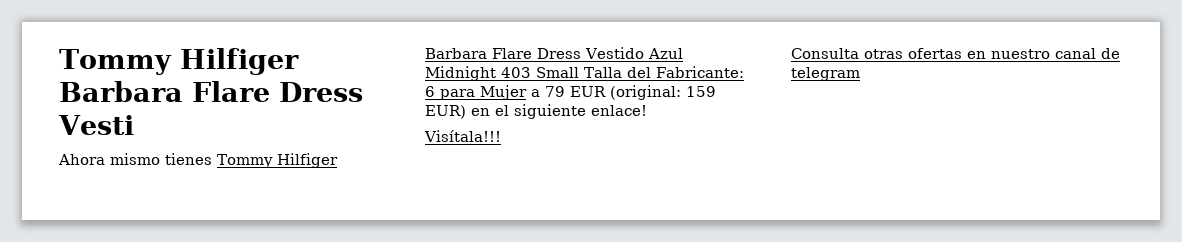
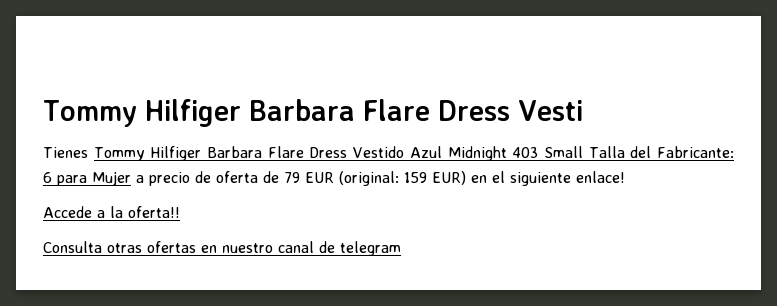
[58,153,212,165] Ahora mismo tienes -> [43,147,88,158] Tienes
(540, 93) none -> [149,171,279,186] precio de oferta de
[424,130,501,142] Visítala!!! -> [43,206,180,218] Accede a la oferta!!

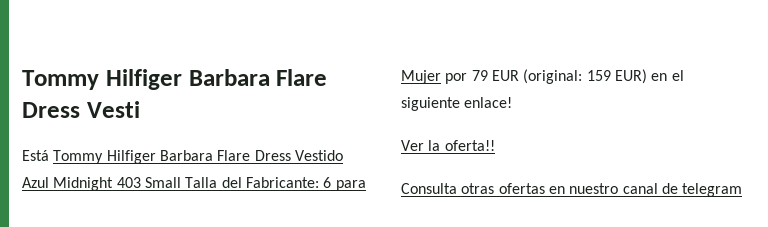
[43,147,88,158] Tienes -> [22,150,49,161] Está
[136,171,279,186] a precio de oferta de -> [445,73,468,84] por
[43,206,105,218] Accede a -> [401,140,424,151] Ver

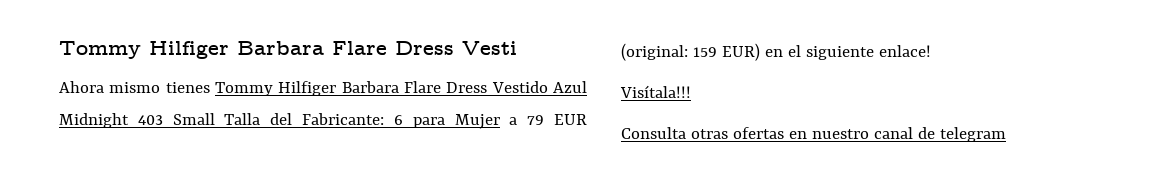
[22,150,49,161] Está -> [59,81,210,93] Ahora mismo tienes
[445,73,468,84] por -> [509,117,518,125] a
[401,140,495,151] Ver la oferta!! -> [620,85,691,98] Visítala!!!

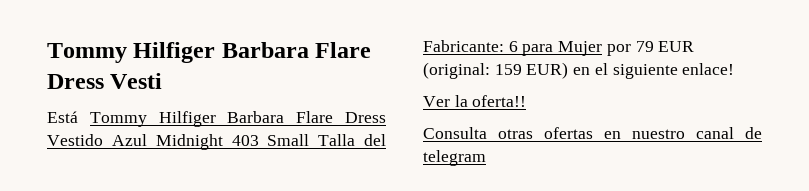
[59,81,210,93] Ahora mismo tienes -> [47,111,78,123] Está
[509,117,518,125] a -> [606,44,631,56] por
[620,85,691,98] Visítala!!! -> [423,95,527,107] Ver la oferta!!

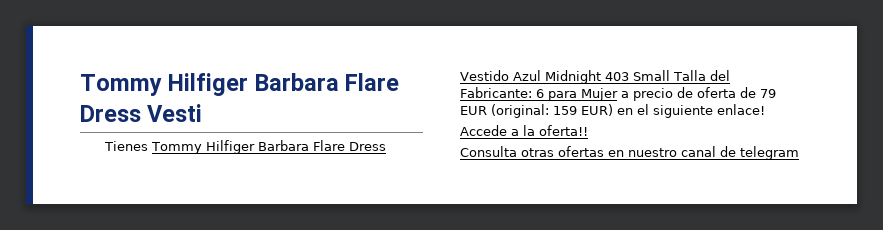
[47,111,78,123] Está -> [104,141,149,151] Tienes
[606,44,631,56] por -> [620,87,756,101] a precio de oferta de
[423,96,450,107] Ver -> [460,125,519,136] Accede a

